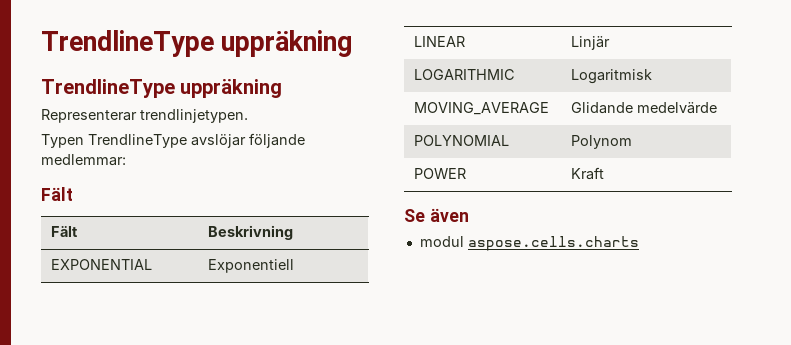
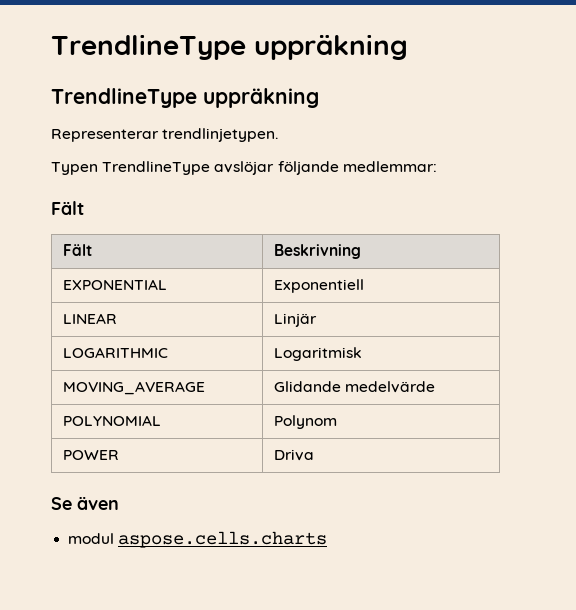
[570,167,604,180] Kraft -> [274,449,315,461] Driva

